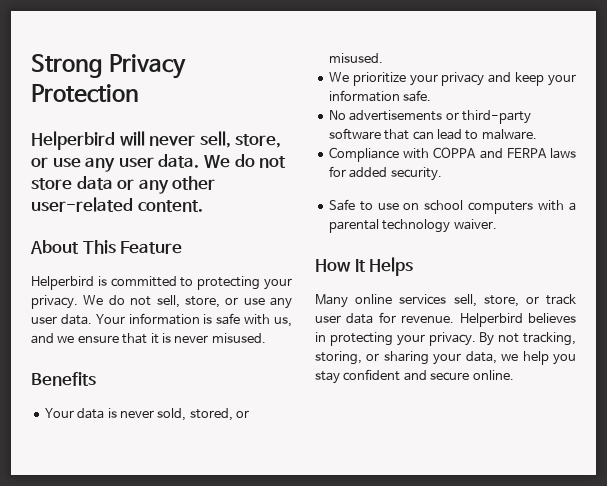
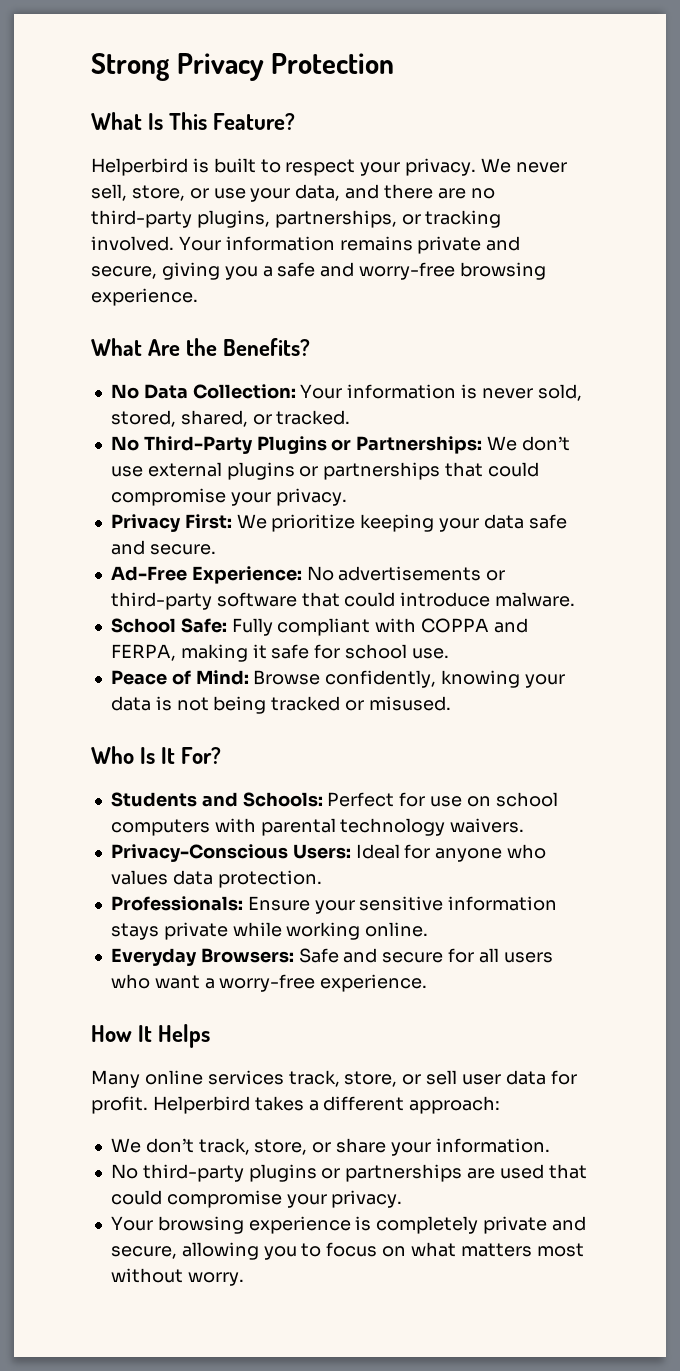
[31,131,145,150] Helperbird will -> [91,112,296,130] [91,158,512,176] What Is This Feature? // Helperbird is built to respect your privacy. We
[85,154,287,172] [31,176,216,194] [31,197,203,212] [30,240,183,254] [31,276,292,290] [31,295,292,309] [31,313,292,327] [31,333,266,344] [31,372,96,386] [44,408,249,421] [328,53,383,63] [328,72,576,86] [328,90,432,102] any user data. We do not store data or any other user-related content. // About This Feature // Helperbird is committed to protecting your privacy. We do not sell, store, or use any user data. Your information is safe with us, and we ensure that it is never misused. // Benefits // Your data is never sold, stored, or misused. // We prioritize your privacy and keep your information safe. // -> [250,184,495,202] [91,210,502,228] [91,236,521,254] [91,262,547,280] [91,288,198,306] [91,338,311,356] [110,384,582,401] [110,410,351,427] [110,436,570,454] [110,462,539,480] [110,488,347,506] [110,514,567,532] [110,540,216,555] [110,566,302,584] your data, and there are no third-party plugins, partnerships, or tracking involved. Your information remains private and secure, giving you a safe and worry-free browsing experience. // What Are the Benefits? // No Data Collection: Your information is never sold, stored, shared, or tracked. // No Third-Party Plugins or Partnerships: We don’t use external plugins or partnerships that could compromise your privacy. // Privacy First: We prioritize keeping your data safe and secure. // Ad-Free Experience:
[412,129,537,140] [328,147,576,162] [328,166,442,181] [328,199,373,211] can lead to malware. // Compliance with COPPA and FERPA laws for added security. // Safe to -> [344,592,576,607] [110,618,528,636] [110,644,449,662] [110,670,565,688] [110,696,451,714] [91,746,222,764] [110,792,426,807] could introduce malware. // School Safe: Fully compliant with COPPA and FERPA, making it safe for school use. // Peace of Mind: Browse confidently, knowing your data is not being tracked or misused. // Who Is It For? // Students and Schools: Perfect for
[569,202,576,211] a -> (256, 825) none
[453,219,497,230] waiver. -> [450,818,525,833] [110,844,547,862] [110,870,322,888] [110,896,558,914] [110,922,429,940] [110,948,553,966] [110,974,428,992] waivers. // Privacy-Conscious Users: Ideal for anyone who values data protection. // Professionals: Ensure your sensitive information stays private while working online. // Everyday Browsers: Safe and secure for all users who want a worry-free experience.
[453,294,576,307] sell, store, or track -> [288,1070,458,1087] track, store, or sell
[401,313,576,327] [315,332,576,346] [315,351,576,365] [315,369,514,384] revenue. Helperbird believes in protecting your privacy. By not tracking, storing, or sharing your data, we help you stay confident and secure online. -> [91,1096,501,1114] [110,1138,550,1156] [110,1164,587,1182] [110,1190,403,1208] [110,1216,586,1234] [110,1242,584,1260] [110,1268,244,1286] profit. Helperbird takes a different approach: // We don’t track, store, or share your information. // No third-party plugins or partnerships are used that could compromise your privacy. // Your browsing experience is completely private and secure, allowing you to focus on what matters most without worry.

